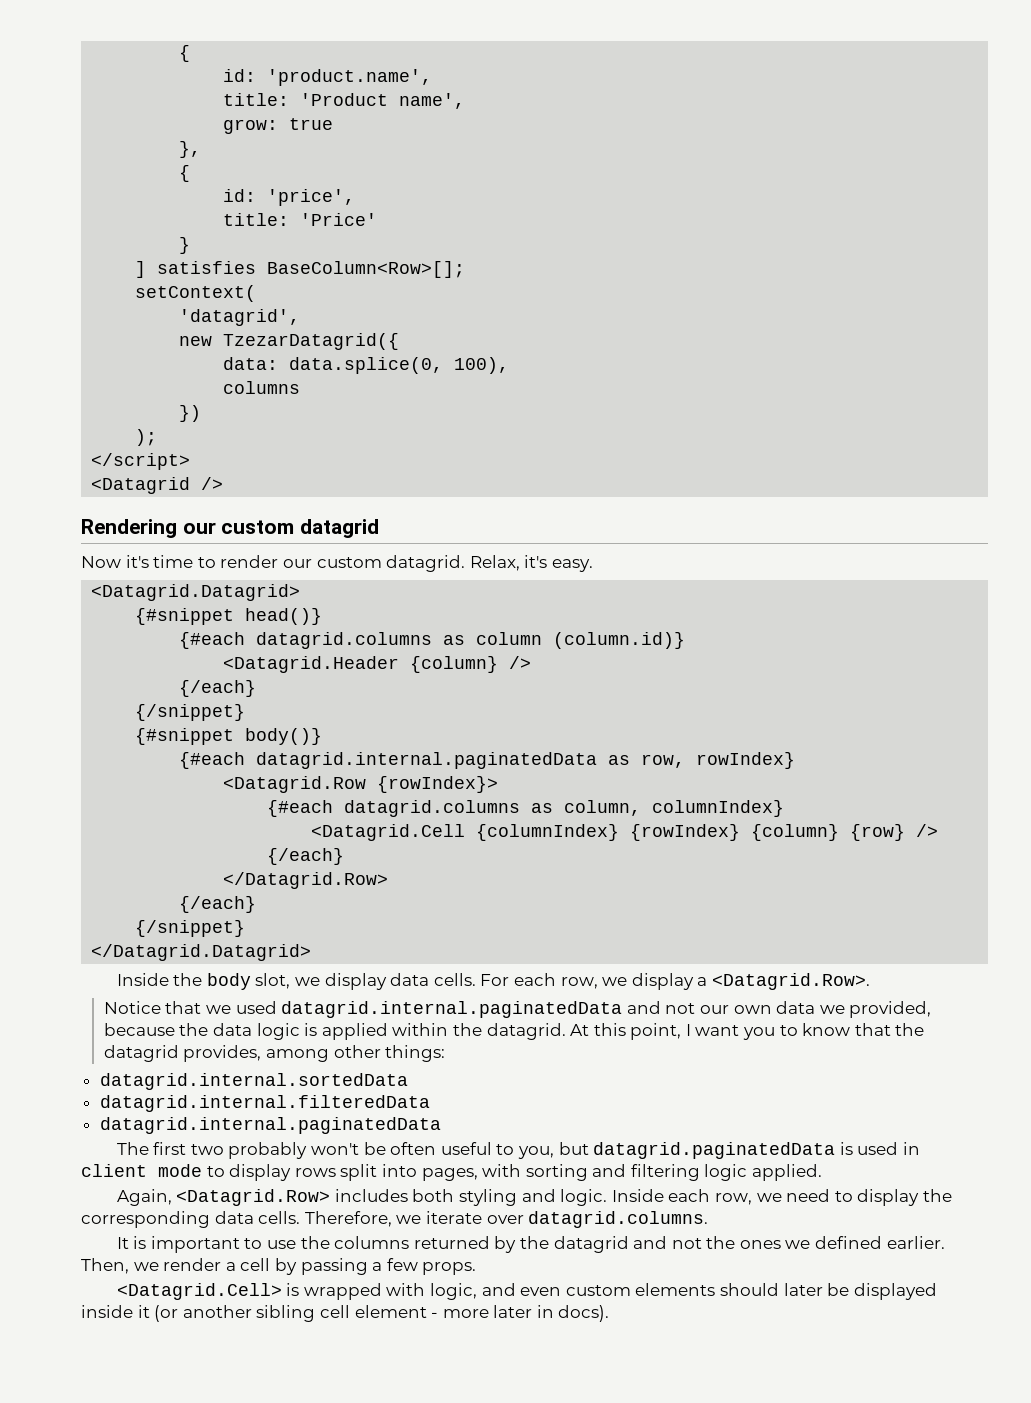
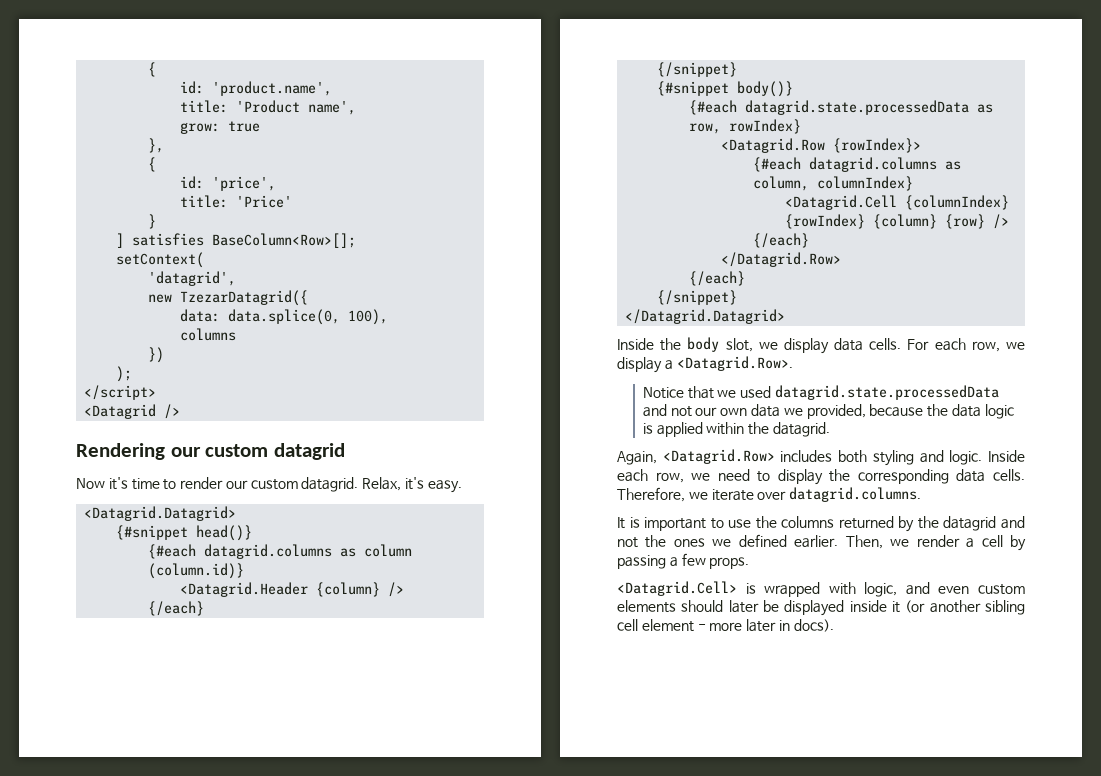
[256,752,598,769] datagrid.internal.paginatedData -> [745,100,970,115] datagrid.state.processedData
[281,1001,623,1018] datagrid.internal.paginatedData -> [775,385,1000,400] datagrid.state.processedData
[570,1023,925,1040] [103,1045,446,1062] [99,1073,408,1090] [99,1095,430,1112] [99,1117,441,1134] [116,1142,920,1159] [81,1164,823,1181] At this point, I want you to know that the datagrid provides, among other things: // datagrid.internal.sortedData // datagrid.internal.filteredData // datagrid.internal.paginatedData // The first two probably won't be often useful to you, but datagrid.paginatedData is used in client mode to display rows split into pages, with sorting and filtering logic applied. -> (831, 429) none

